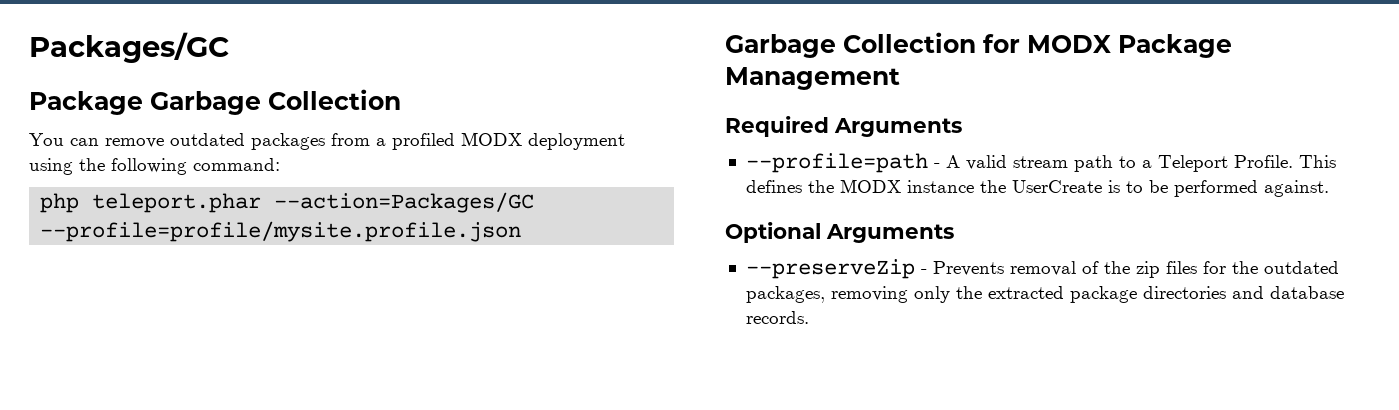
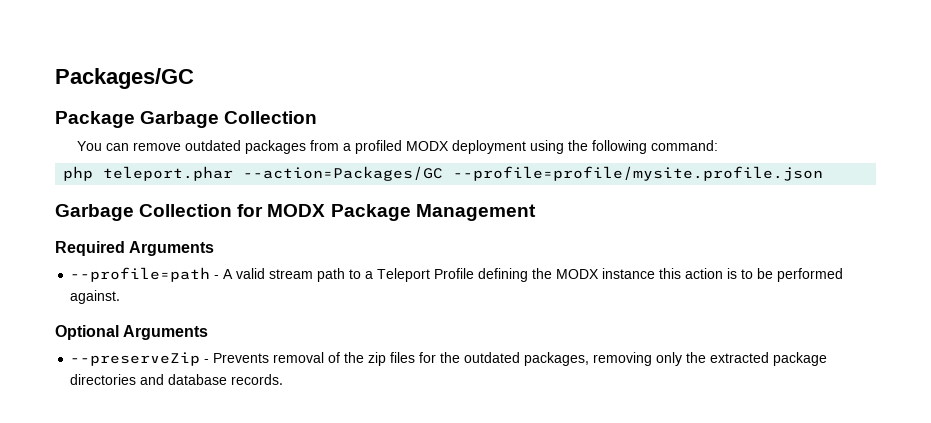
[1233,155,1336,168] [745,180,802,193] Profile. This defines -> [434,268,529,282] Profile defining
[979,180,1102,193] the UserCreate -> [659,268,724,279] this action

